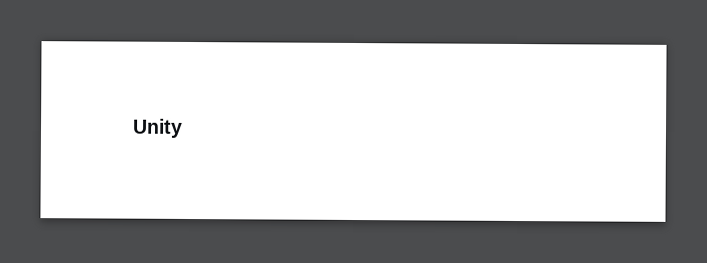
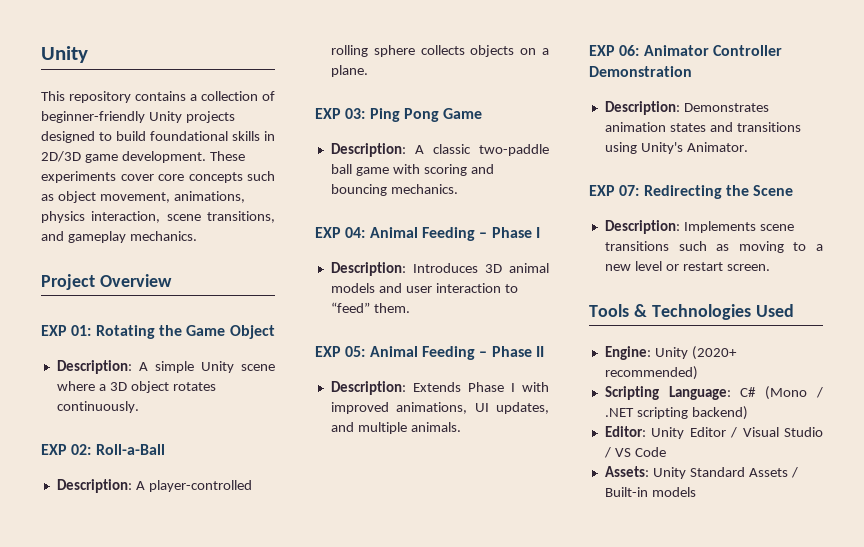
[132,118,183,138] Unity -> [41,46,88,63] [41,91,275,103] [41,111,235,123] [41,131,275,143] [41,151,245,163] [41,171,275,183] [41,191,245,203] [41,211,275,223] [41,231,197,243] [41,274,172,290] [41,325,275,339] [56,360,276,374] [56,381,216,393] [56,401,139,413] [41,444,165,455] [56,479,252,493] [330,45,549,57] [330,65,368,77] [315,108,483,122] [330,143,549,157] [330,164,494,176] [330,184,458,196] [315,227,540,241] [330,262,549,276] [330,283,518,293] [330,302,410,313] [315,346,544,360] [330,381,549,395] [330,402,549,414] [330,422,461,434] [589,45,782,56] [589,66,692,77] [604,101,769,115] [604,122,801,132] [604,142,748,154] [589,185,794,199] [604,220,794,234] [604,241,823,253] [604,261,770,271] [589,304,794,320] [604,346,737,360] [604,366,698,380] [604,386,823,400] [604,406,748,420] [604,426,823,439] [603,447,666,458] [604,466,798,479] [604,487,696,497] Unity // This repository contains a collection of beginner-friendly Unity projects designed to build foundational skills in 2D/3D game development. These experiments cover core concepts such as object movement, animations, physics interaction, scene transitions, and gameplay mechanics. // Project Overview // EXP 01: Rotating the Game Object // Description: A simple Unity scene where a 3D object rotates continuously. // EXP 02: Roll-a-Ball // Description: A player-controlled rolling sphere collects objects on a plane. // EXP 03: Ping Pong Game // Description: A classic two-paddle ball game with scoring and bouncing mechanics. // EXP 04: Animal Feeding – Phase I // Description: Introduces 3D animal models and user interaction to “feed” them. // EXP 05: Animal Feeding – Phase II // Description: Extends Phase I with improved animations, UI updates, and multiple animals. // EXP 06: Animator Controller Demonstration // Description: Demonstrates animation states and transitions using Unity's Animator. // EXP 07: Redirecting the Scene // Description: Implements scene transitions such as moving to a new level or restart screen. // Tools & Technologies Used // Engine: Unity (2020+ recommended) // Scripting Language: C# (Mono / .NET scripting backend) // Editor: Unity Editor / Visual Studio / VS Code // Assets: Unity Standard Assets / Built-in models

